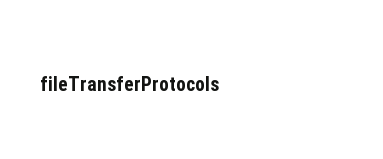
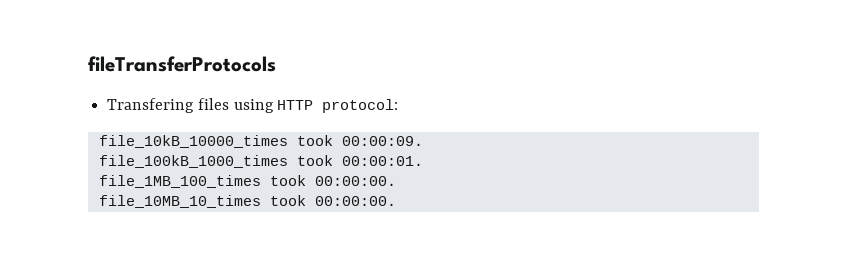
(219, 83) none -> [107,98,399,113] [98,135,423,148] [98,155,423,168] [98,175,396,188] [98,195,396,208] // Transfering files using HTTP protocol: // file_10kB_10000_times took 00:00:09. // file_100kB_1000_times took 00:00:01. // file_1MB_100_times took 00:00:00. // file_10MB_10_times took 00:00:00.

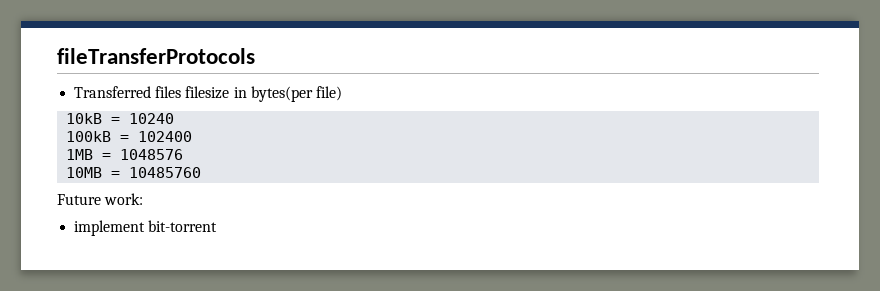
[107,98,399,113] [98,135,423,148] [98,155,423,168] [98,175,396,188] [98,195,396,208] Transfering files using HTTP protocol: // file_10kB_10000_times took 00:00:09. // file_100kB_1000_times took 00:00:01. // file_1MB_100_times took 00:00:00. // file_10MB_10_times took 00:00:00. -> [74,86,342,102] [66,113,175,124] [66,131,193,142] [66,149,184,160] [66,167,202,178] [57,193,144,205] [74,220,218,236] Transferred files filesize in bytes(per file) // 10kB = 10240 // 100kB = 102400 // 1MB = 1048576 // 10MB = 10485760 // Future work: // implement bit-torrent

